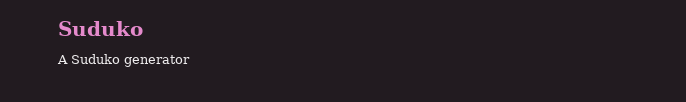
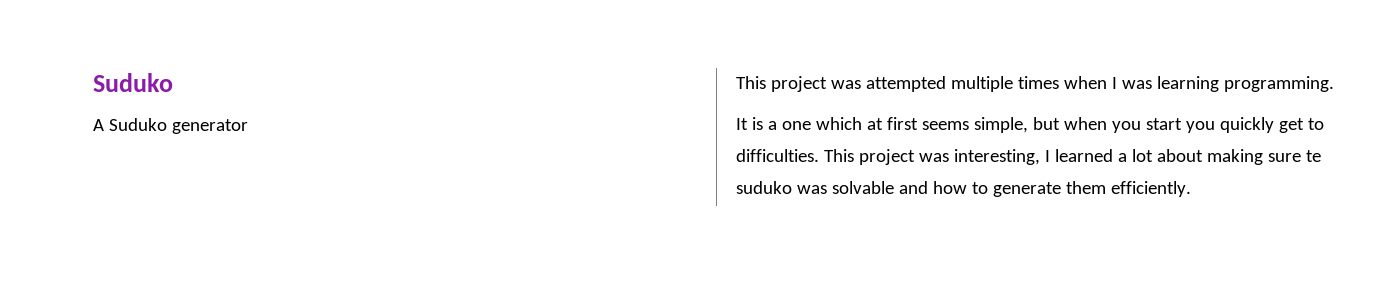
(190, 61) none -> [736,76,1334,92] [736,117,1324,133] [736,149,1321,165] [736,181,1191,197] // This project was attempted multiple times when I was learning programming. // It is a one which at first seems simple, but when you start you quickly get to difficulties. This project was interesting, I learned a lot about making sure te suduko was solvable and how to generate them efficiently.

